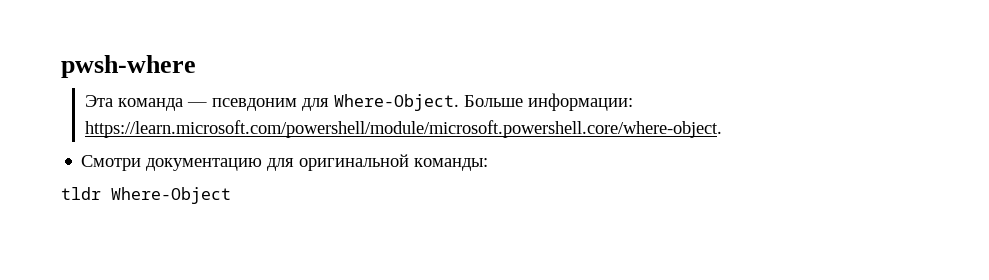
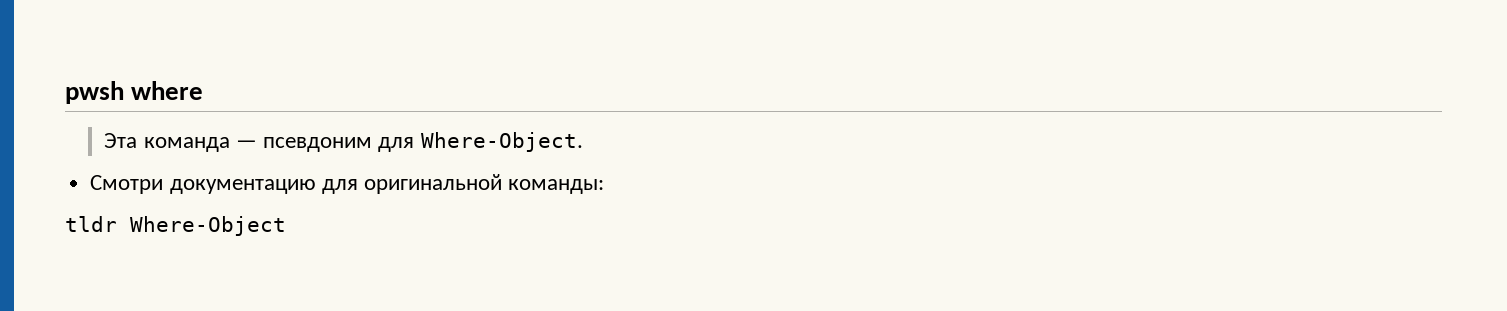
[61,55,196,78] pwsh-where -> [65,81,204,104] pwsh where
[464,93,634,111] [85,120,723,138] Больше информации: https://learn.microsoft.com/powershell/module/microsoft.powershell.core/where-object. -> (583, 142) none

